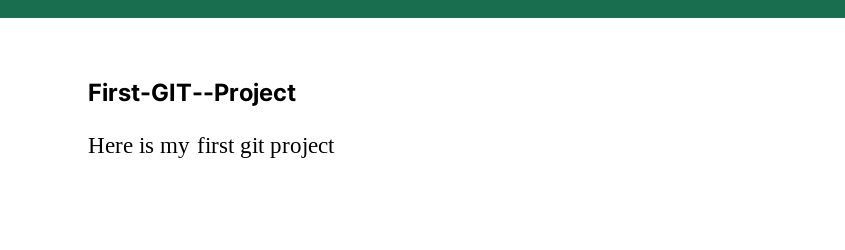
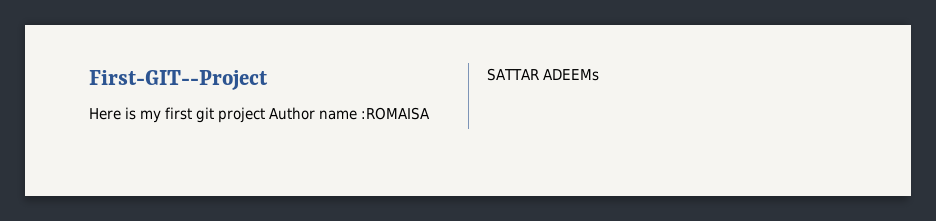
(336, 148) none -> [269,107,431,120] [487,68,600,81] Author name :ROMAISA SATTAR ADEEMs

